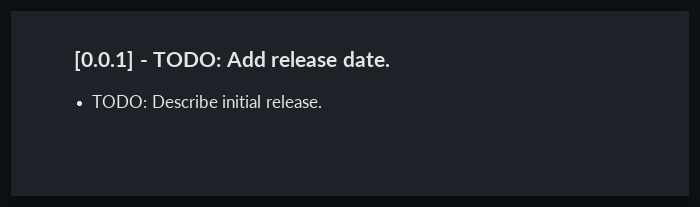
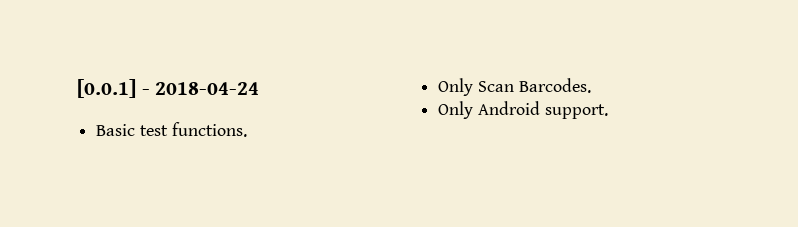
[153,51,390,67] [92,95,322,108] TODO: Add release date. // TODO: Describe initial release. -> [155,82,260,95] [96,122,247,137] [438,78,591,96] [438,101,608,119] 2018-04-24 // Basic test functions. // Only Scan Barcodes. // Only Android support.

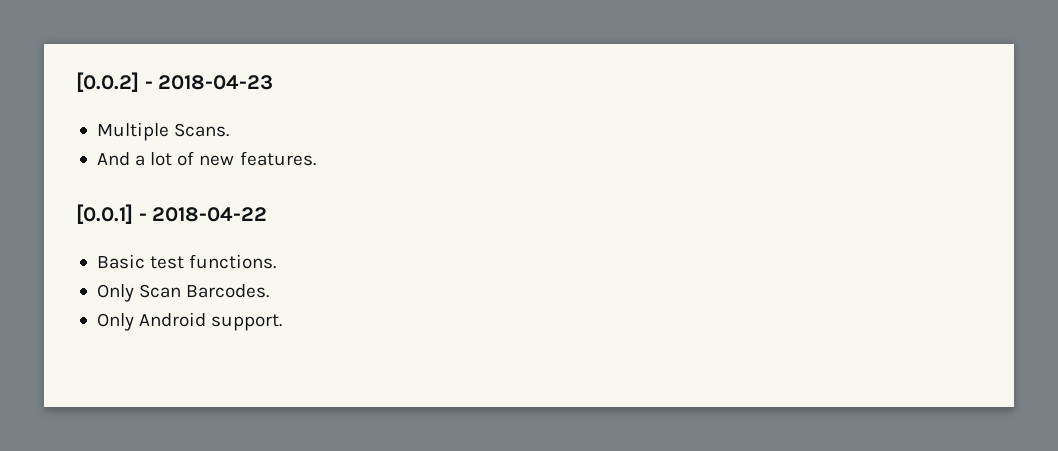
(77, 88) none -> [76,72,274,92] [96,122,230,141] [96,151,316,166] [0.0.2] - 2018-04-23 // Multiple Scans. // And a lot of new features. //
[155,82,260,95] 2018-04-24 -> [152,207,268,222] 2018-04-22

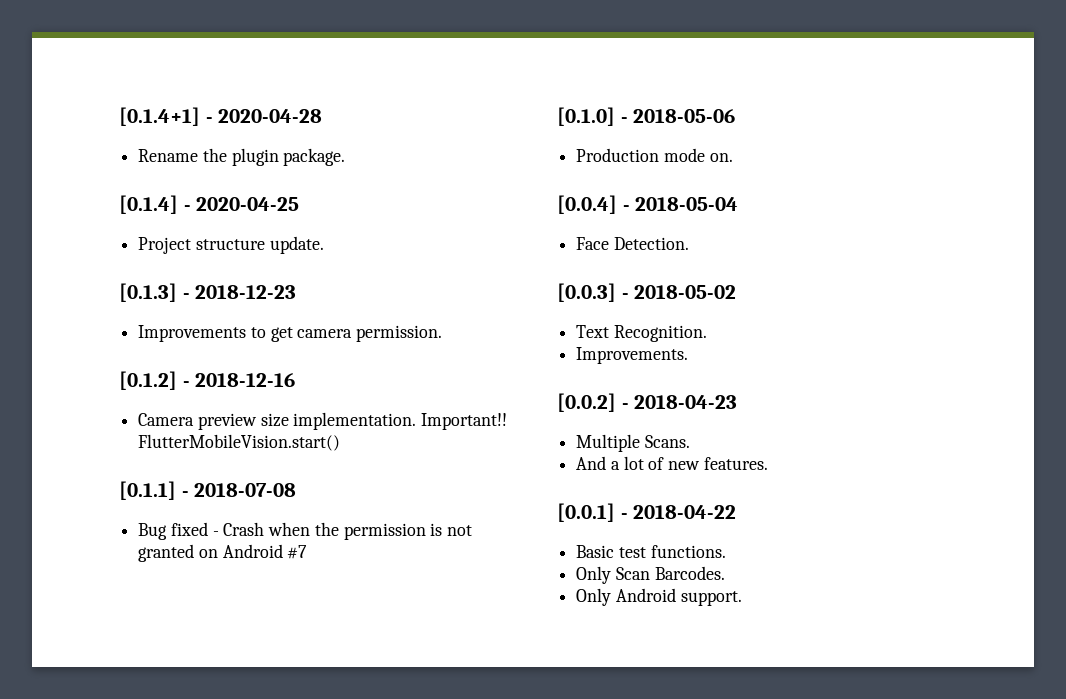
(76, 82) none -> [119,107,323,126] [138,148,346,166] [119,195,300,214] [138,236,324,254] [119,283,297,302] [138,325,443,342] [119,371,296,390] [138,412,508,430] [138,434,341,451] [119,481,297,500] [138,522,473,540] [138,544,308,562] [557,107,736,126] [576,148,733,162] [557,195,739,214] [576,237,689,250] [557,283,737,302] [576,325,707,342] [576,347,689,364] [0.1.4+1] - 2020-04-28 // Rename the plugin package. // [0.1.4] - 2020-04-25 // Project structure update. // [0.1.3] - 2018-12-23 // Improvements to get camera permission. // [0.1.2] - 2018-12-16 // Camera preview size implementation. Important!! FlutterMobileVision.start() // [0.1.1] - 2018-07-08 // Bug fixed - Crash when the permission is not granted on Android #7 // [0.1.0] - 2018-05-06 // Production mode on. // [0.0.4] - 2018-05-04 // Face Detection. // [0.0.3] - 2018-05-02 // Text Recognition. // Improvements. //

